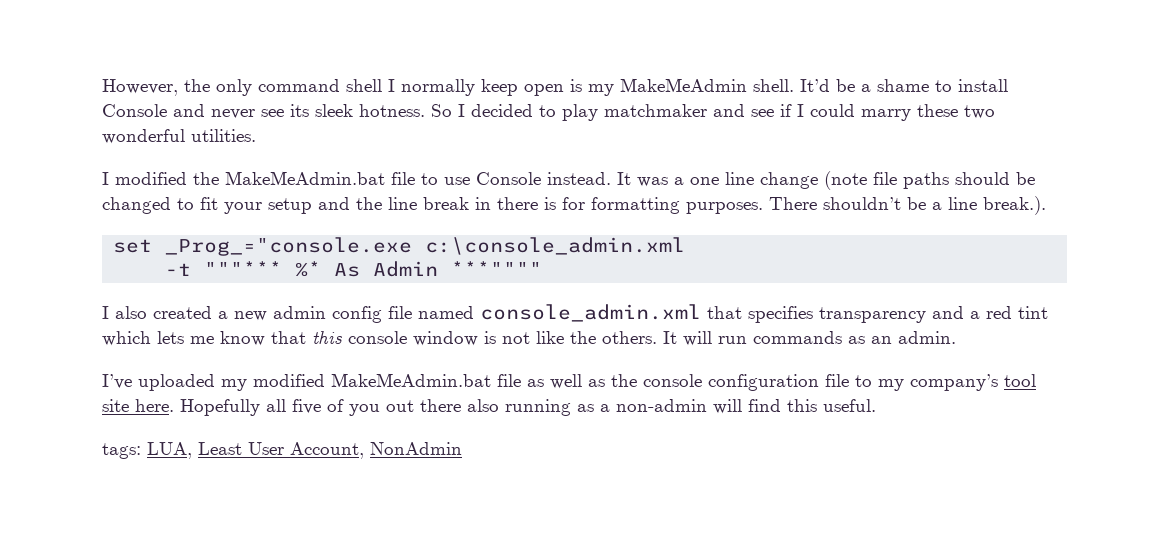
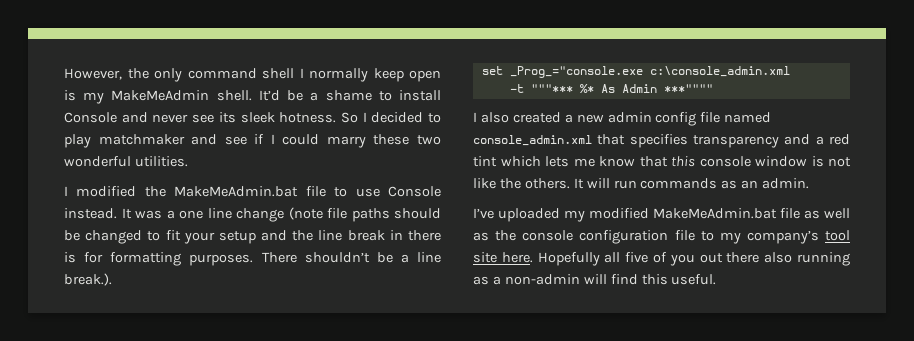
[102,442,462,459] // tags: LUA, Least User Account, NonAdmin -> (717, 279) none

